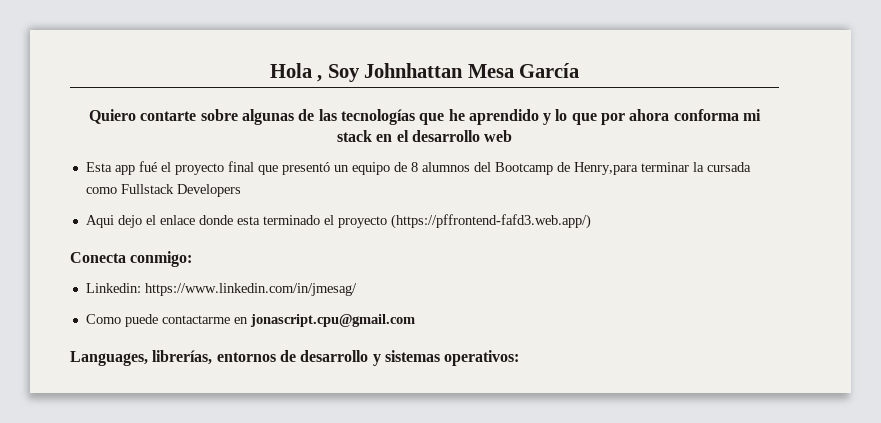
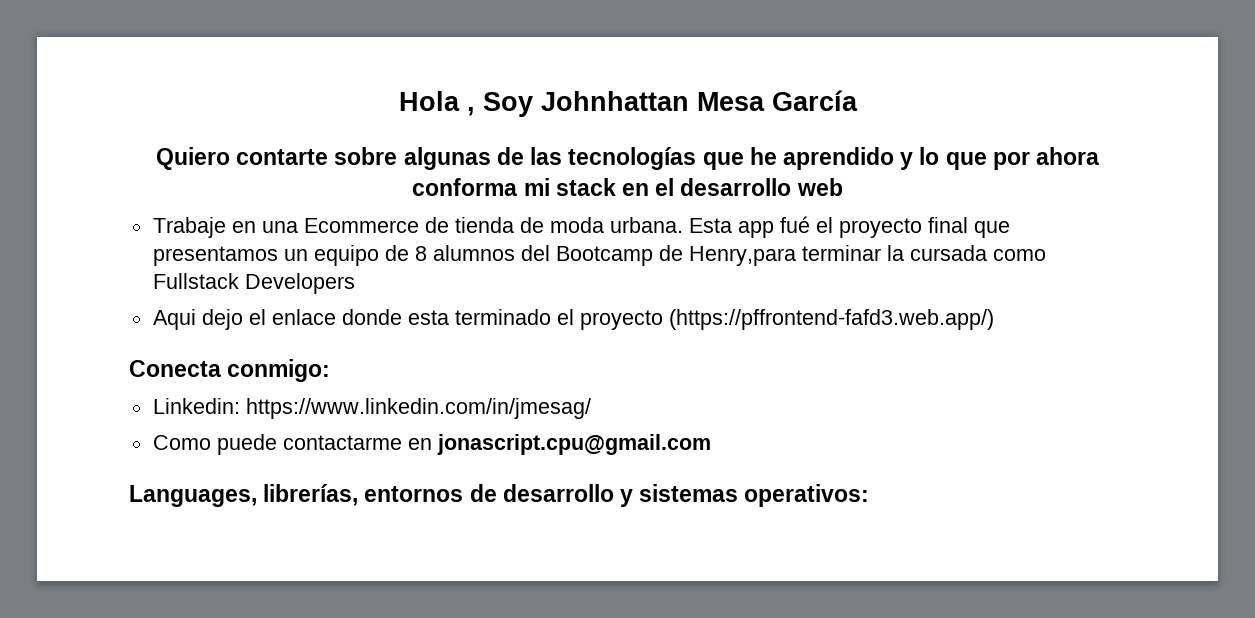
(513, 136) none -> [152,217,683,238] Trabaje en una Ecommerce de tienda de moda urbana.
[281,162,330,175] presentó -> [152,246,278,266] presentamos

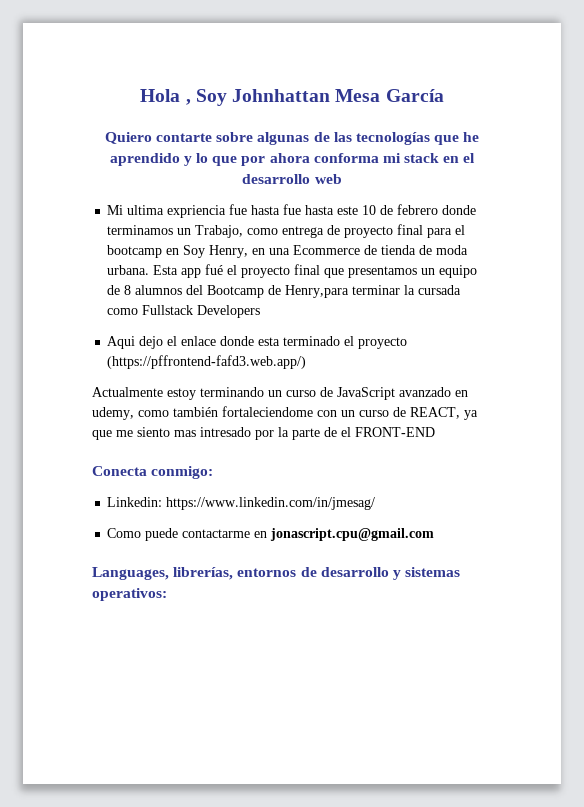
[152,217,226,238] Trabaje -> [107,204,477,218] [107,224,466,238] [107,245,249,258] Mi ultima expriencia fue hasta fue hasta este 10 de febrero donde terminamos un Trabajo, como entrega de proyecto final para el bootcamp en Soy Henry,
(994, 319) none -> [92,387,468,400] [92,406,478,420] [92,427,435,440] // Actualmente estoy terminando un curso de JavaScript avanzado en udemy, como también fortaleciendome con un curso de REACT, ya que me siento mas intresado por la parte de el FRONT-END

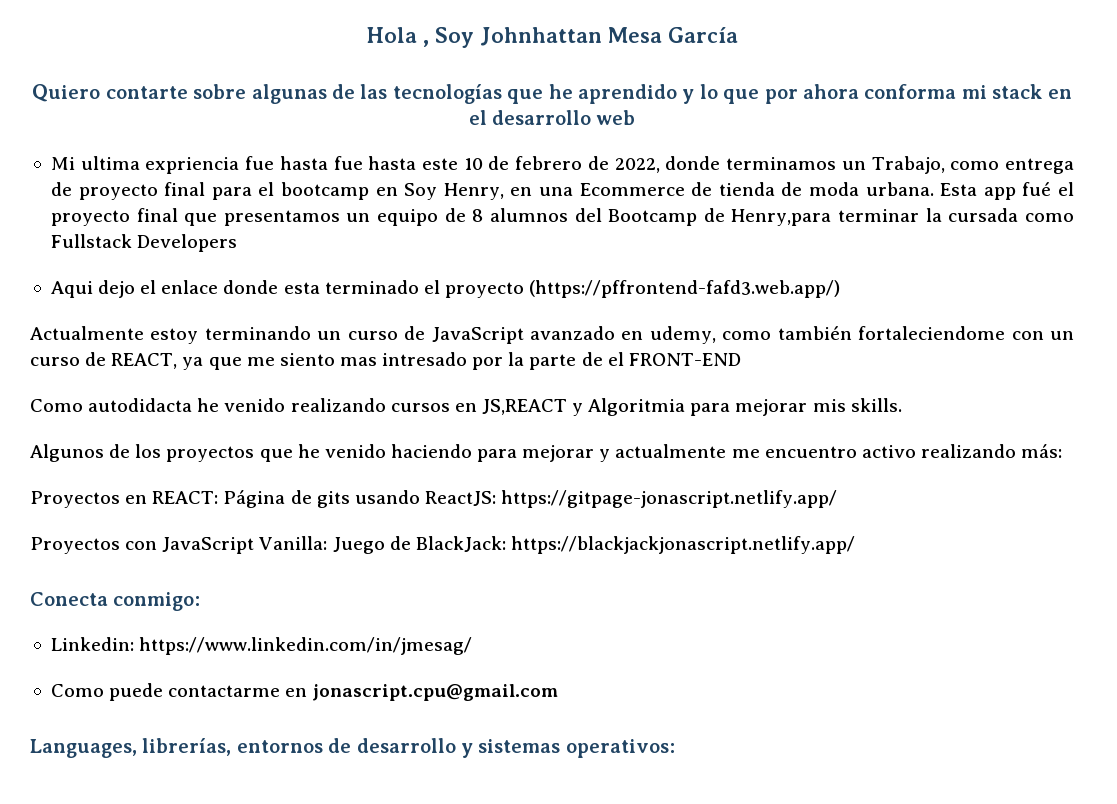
(439, 209) none -> [587,156,660,173] de 2022,
(435, 432) none -> [30,398,902,416] [30,444,1063,462] [30,490,838,508] [30,536,855,554] // Como autodidacta he venido realizando cursos en JS,REACT y Algoritmia para mejorar mis skills. // Algunos de los proyectos que he venido haciendo para mejorar y actualmente me encuentro activo realizando más: // Proyectos en REACT: Página de gits usando ReactJS: https://gitpage-jonascript.netlify.app/ // Proyectos con JavaScript Vanilla: Juego de BlackJack: https://blackjackjonascript.netlify.app/

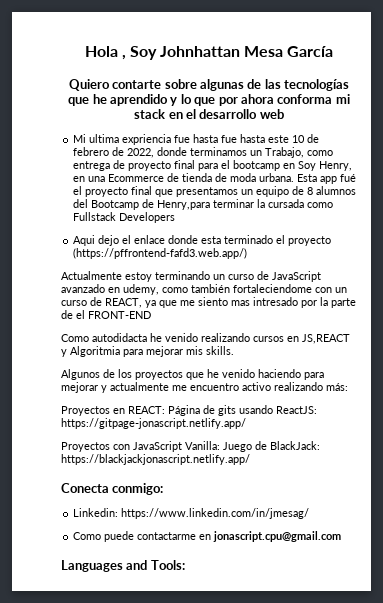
[30,738,675,758] Languages, librerías, entornos de desarrollo y sistemas operativos: -> [61,560,185,572] Languages and Tools:

